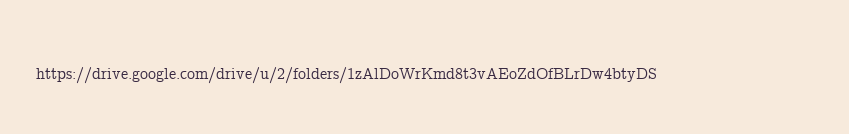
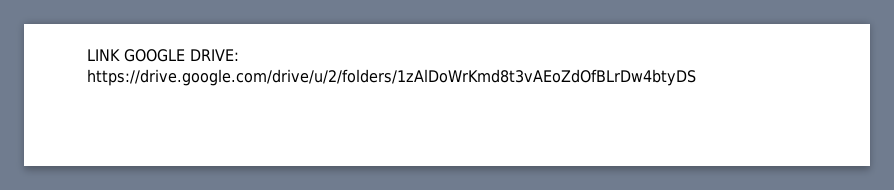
(36, 75) none -> [87,49,239,62] LINK GOOGLE DRIVE:

